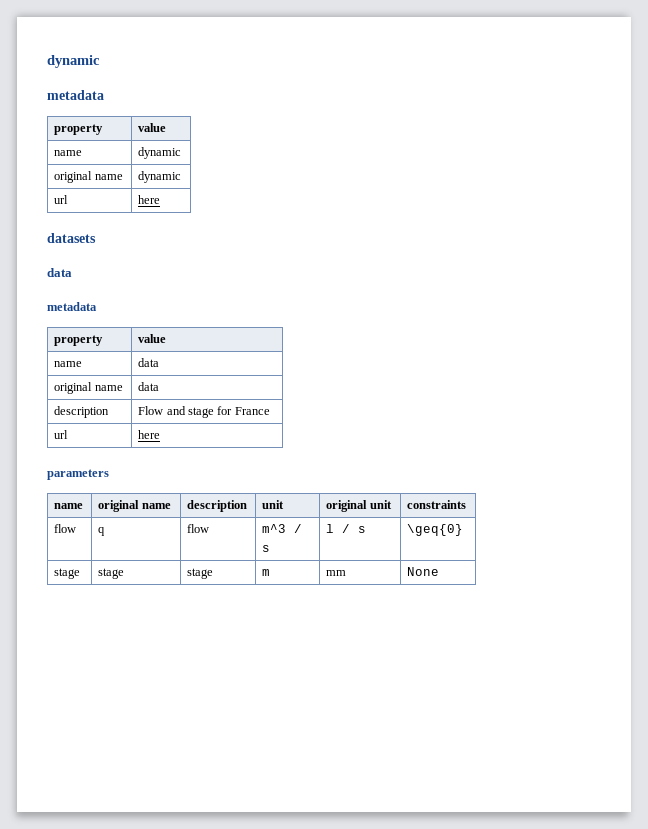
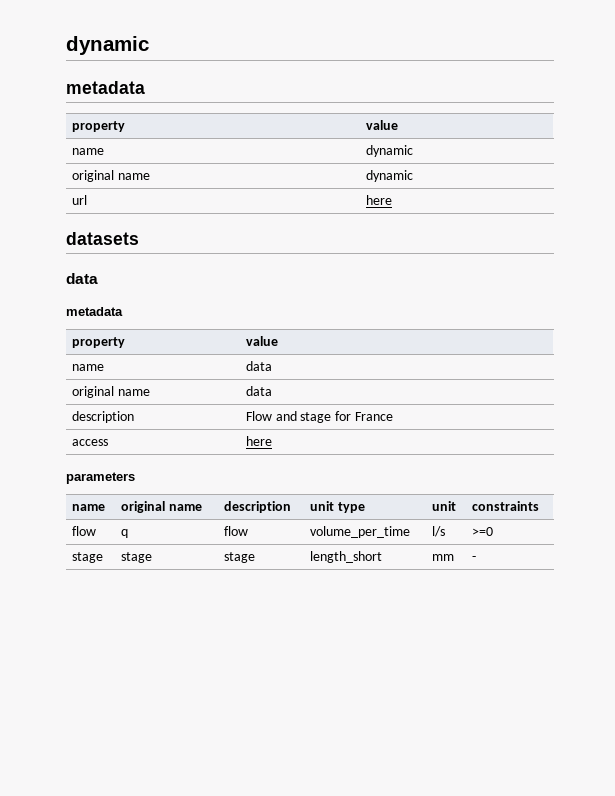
[54,430,69,439] url -> [71,439,108,446] access
[326,500,368,512] | original -> [337,502,365,513] type |
[262,524,303,533] [262,545,271,552] [326,524,367,533] [407,524,464,536] m^3 / s | l / s | \geq{0} -> [309,526,410,538] [431,526,445,537] [471,527,493,536] volume_per_time | l/s | >=0
[262,569,271,576] m -> [309,551,382,563] length_short
[407,567,440,576] | None -> [471,556,476,561] | -

